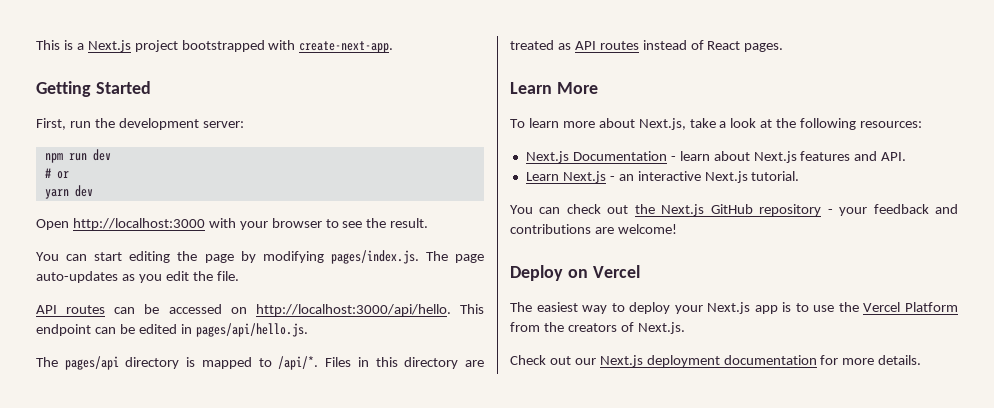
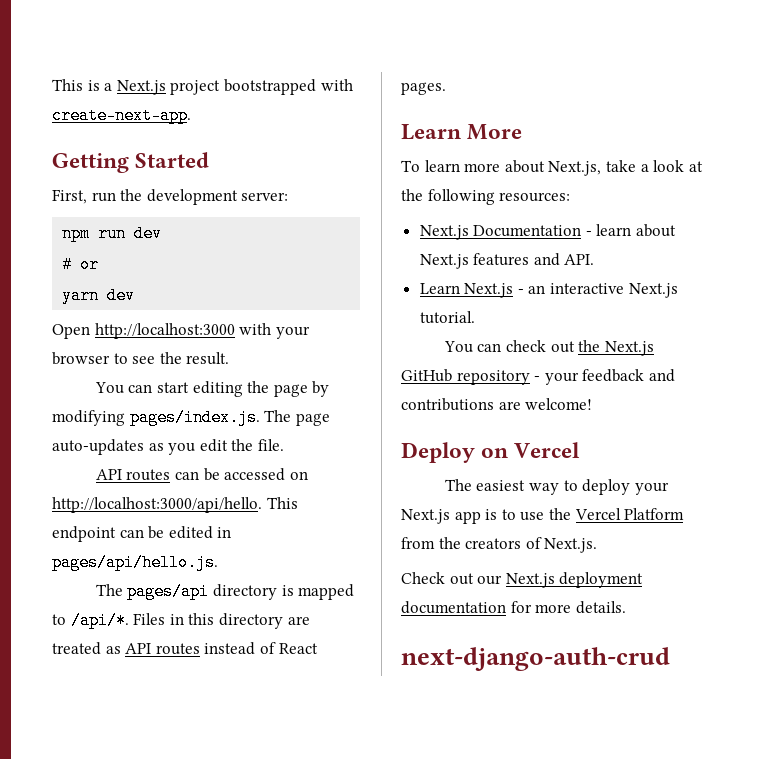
(922, 360) none -> [401,647,670,671] // next-django-auth-crud

